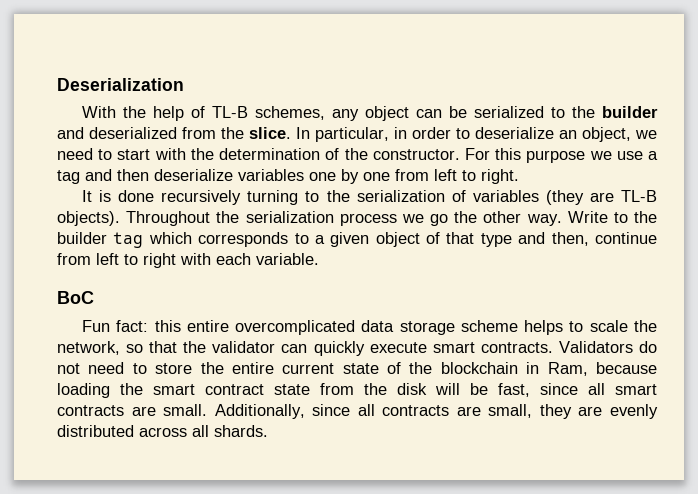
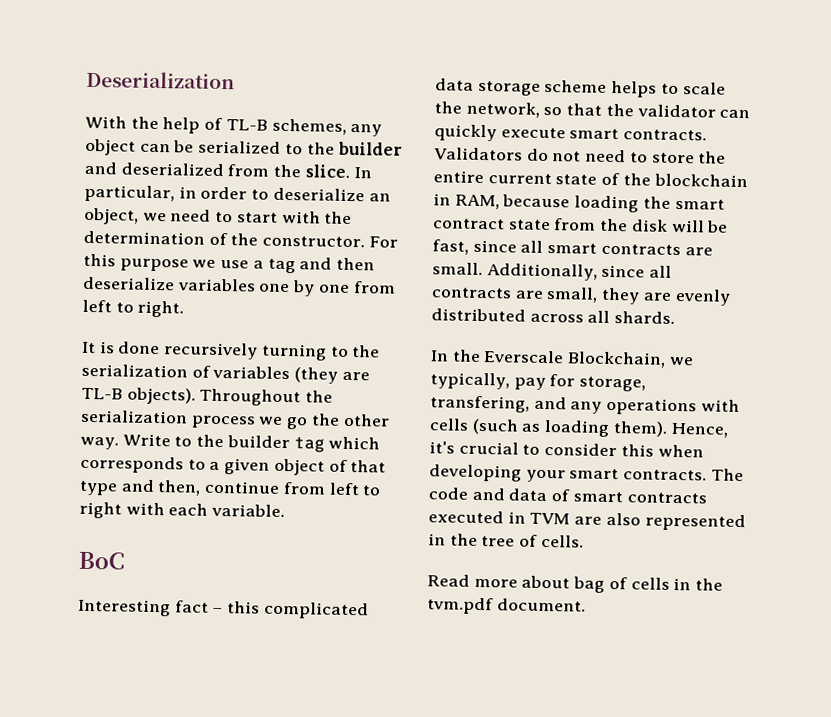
[82,320,356,335] Fun fact: this entire overcomplicated -> [78,598,369,620] Interesting fact – this complicated
[547,362,588,376] Ram, -> [454,194,500,210] RAM,
(268, 431) none -> [430,349,694,368] [430,372,647,392] [430,395,740,416] [429,418,729,438] [429,441,704,458] [429,464,744,483] [428,487,707,504] [428,510,746,532] [428,533,584,548] [427,574,724,593] [427,597,586,615] // In the Everscale Blockchain, we typically, pay for storage, transfering, and any operations with cells (such as loading them). Hence, it's crucial to consider this when developing your smart contracts. The code and data of smart contracts executed in TVM are also represented in the tree of cells. // Read more about bag of cells in the tvm.pdf document.

